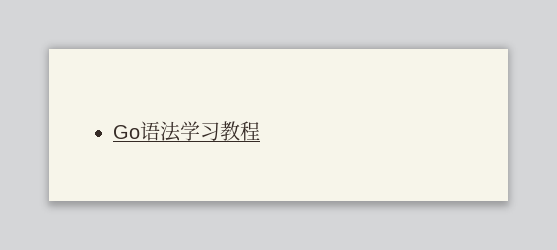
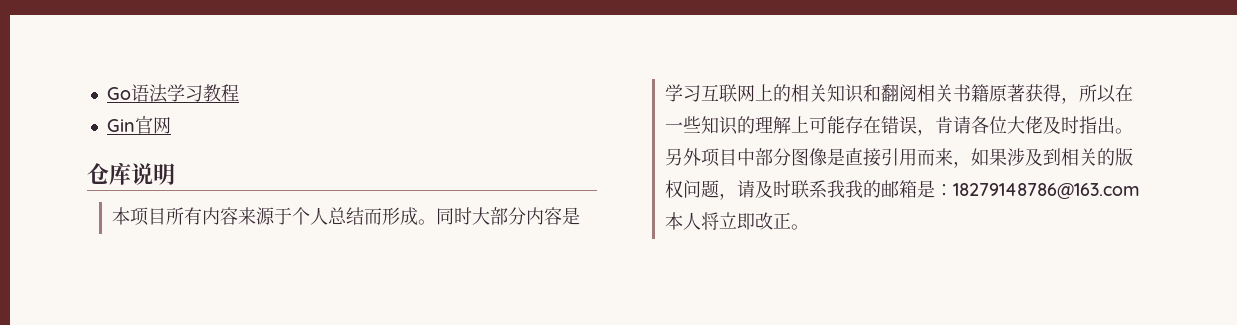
(260, 131) none -> [106,116,171,134] [87,162,175,185] [111,207,580,226] [664,84,1133,104] [664,116,1133,136] [664,148,1133,168] [664,180,1140,200] [664,212,809,230] // Gin官网 // 仓库说明 // 本项目所有内容来源于个人总结而形成。同时大部分内容是学习互联网上的相关知识和翻阅相关书籍原著获得，所以在一些知识的理解上可能存在错误，肯请各位大佬及时指出。另外项目中部分图像是直接引用而来，如果涉及到相关的版权问题，请及时联系我我的邮箱是：18279148786@163.com本人将立即改正。

